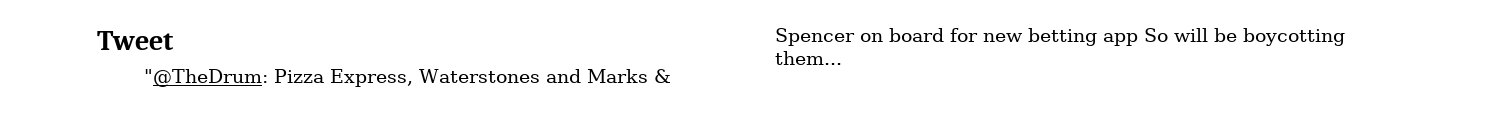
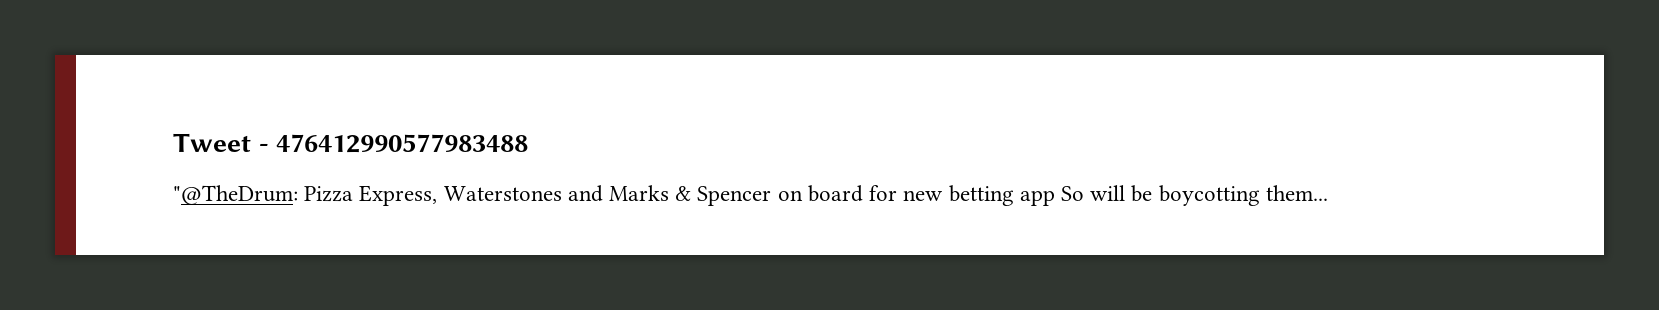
(174, 40) none -> [258,134,529,153] - 476412990577983488

